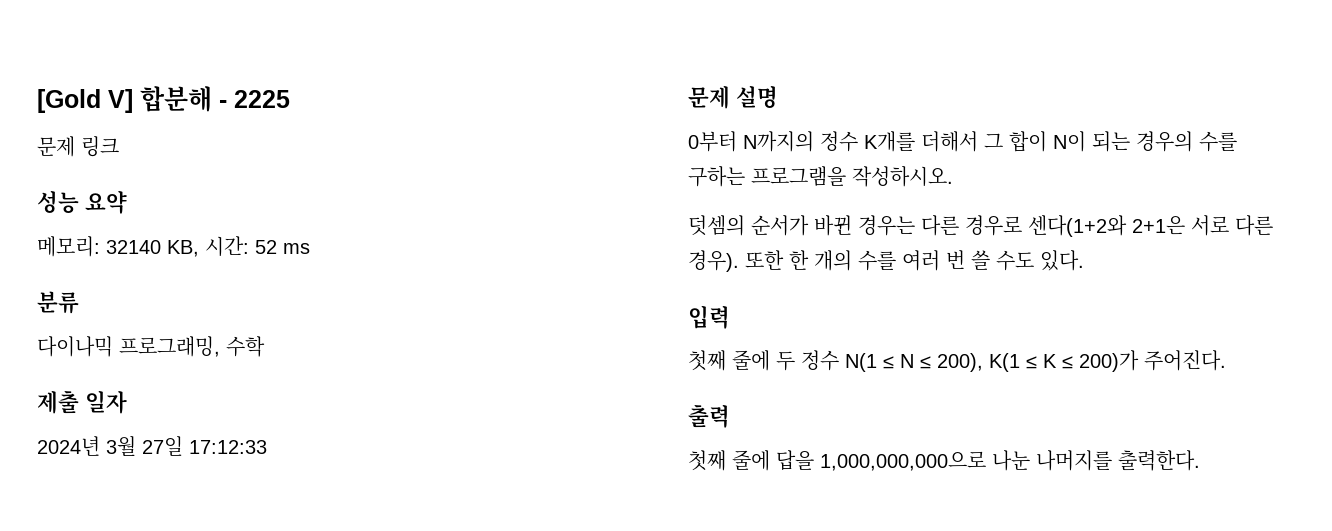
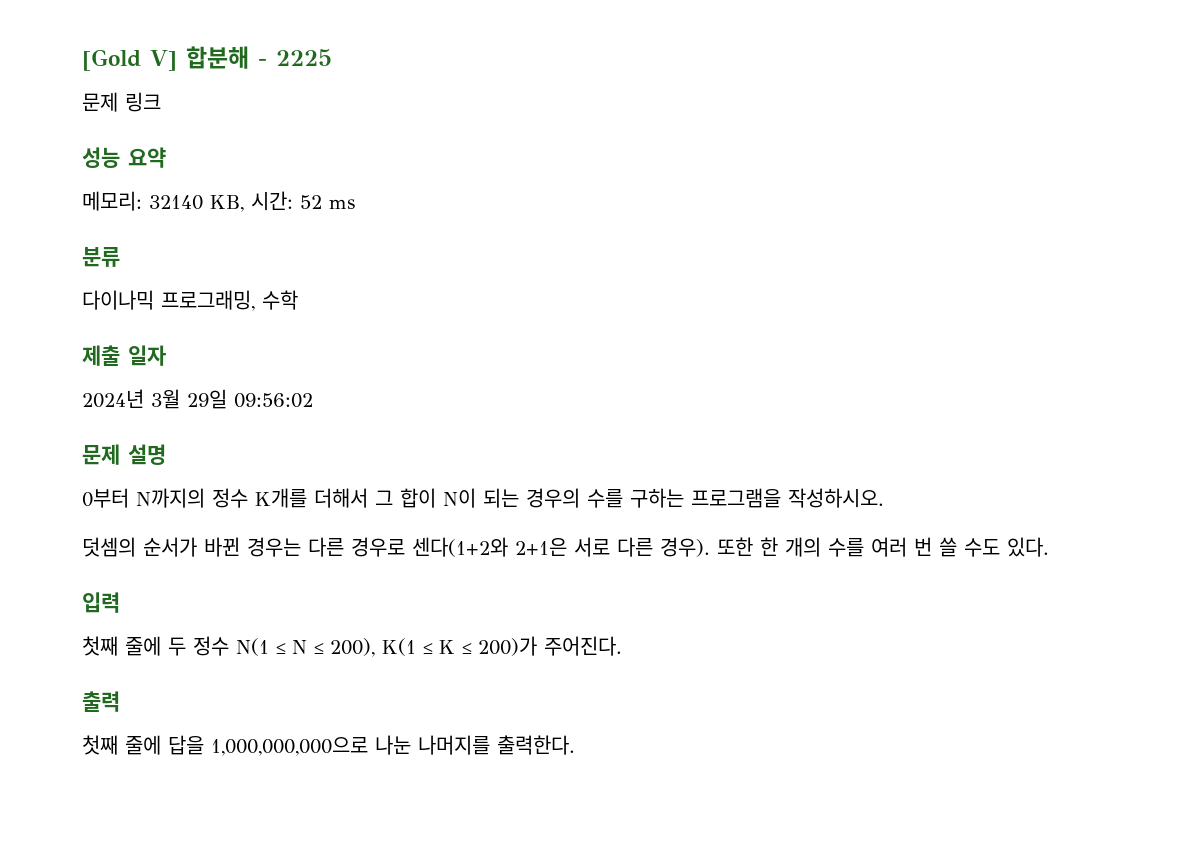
[142,436,267,456] 27일 17:12:33 -> [187,389,313,409] 29일 09:56:02

